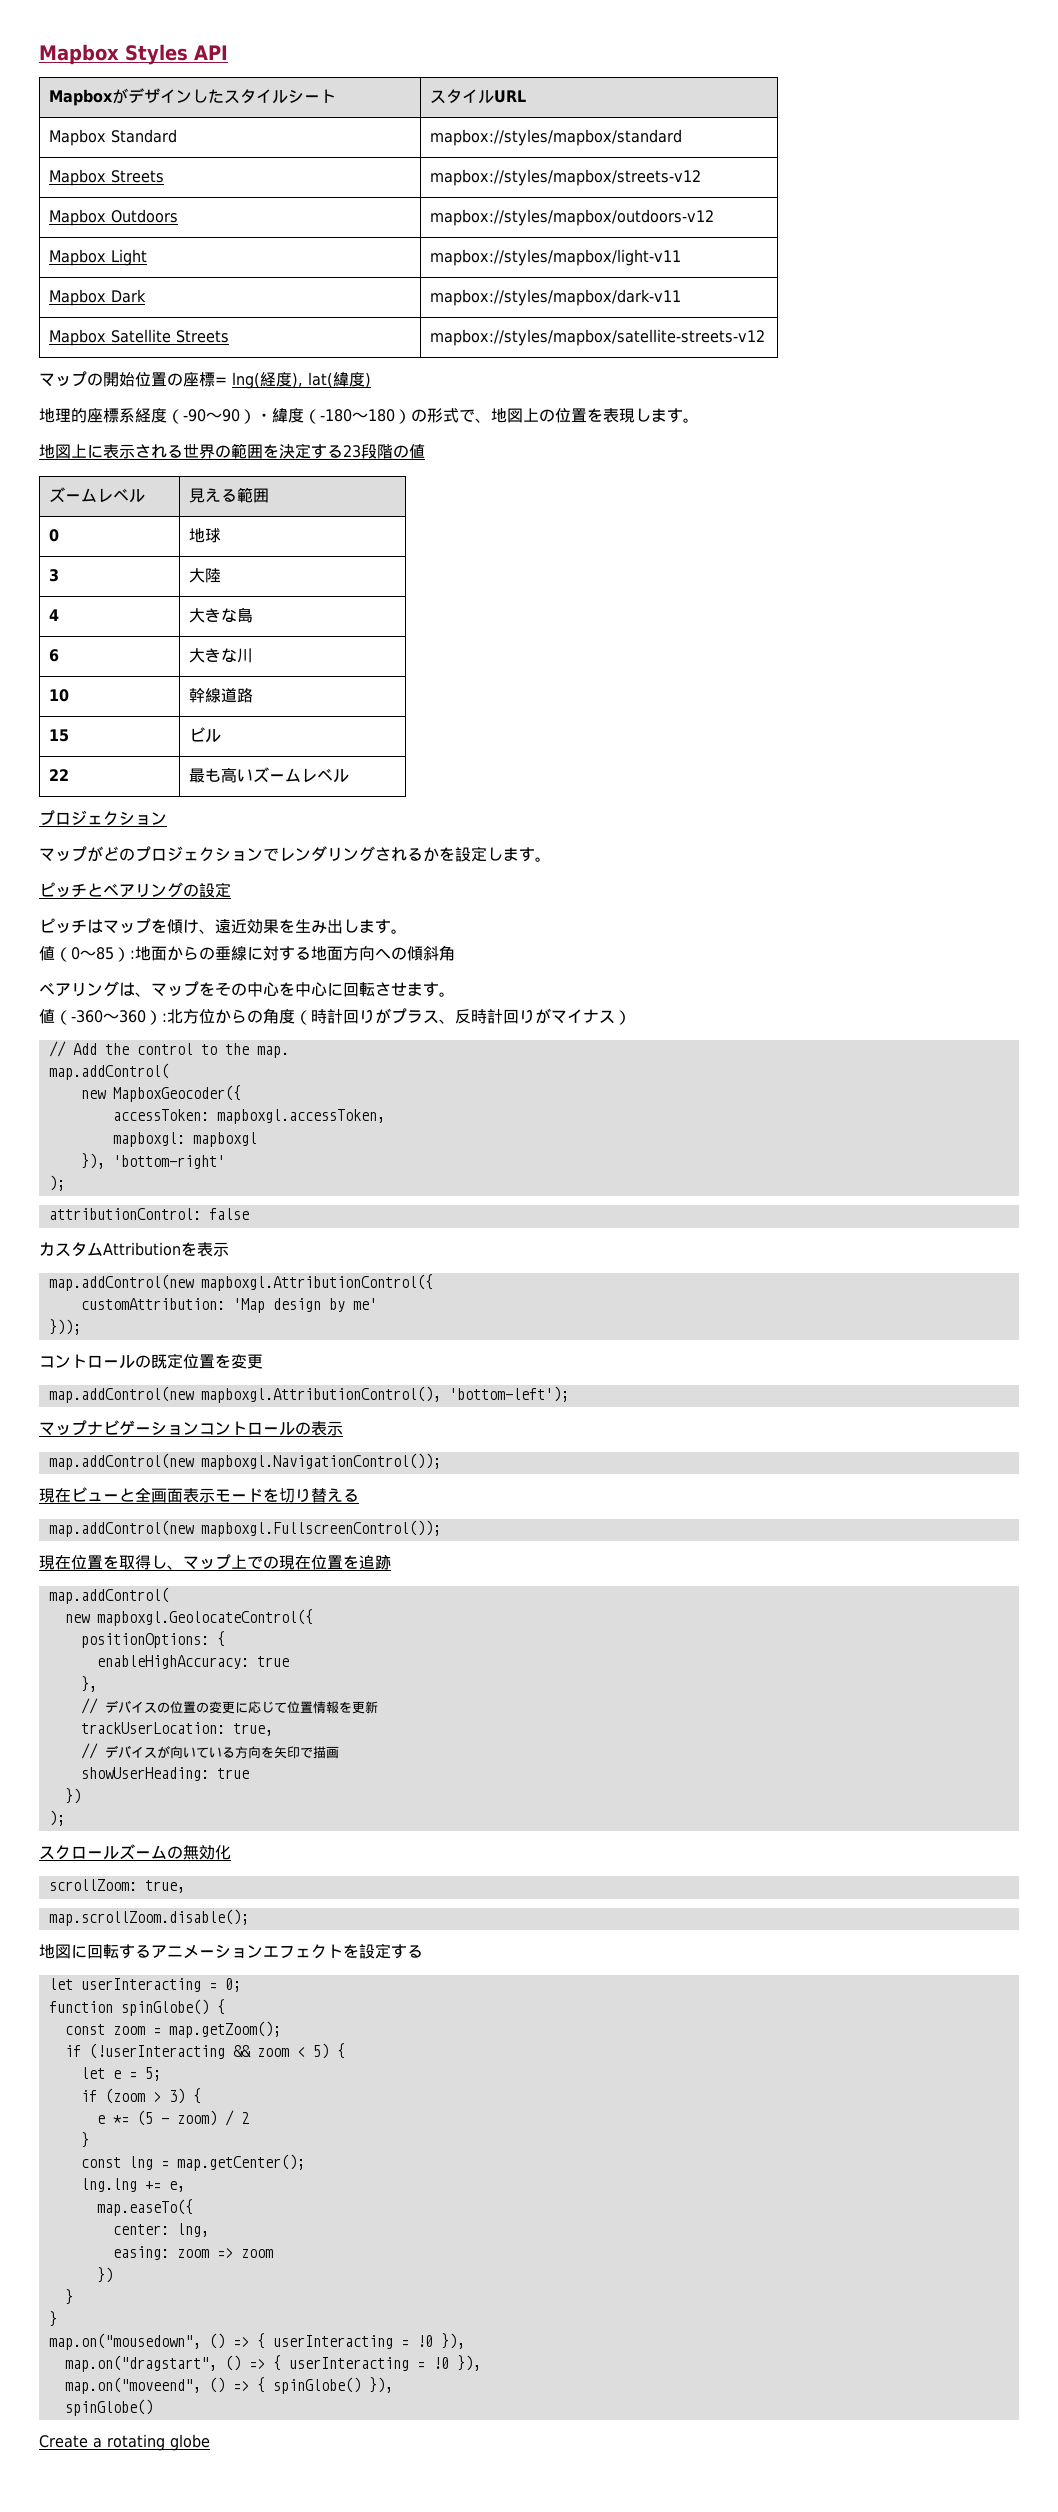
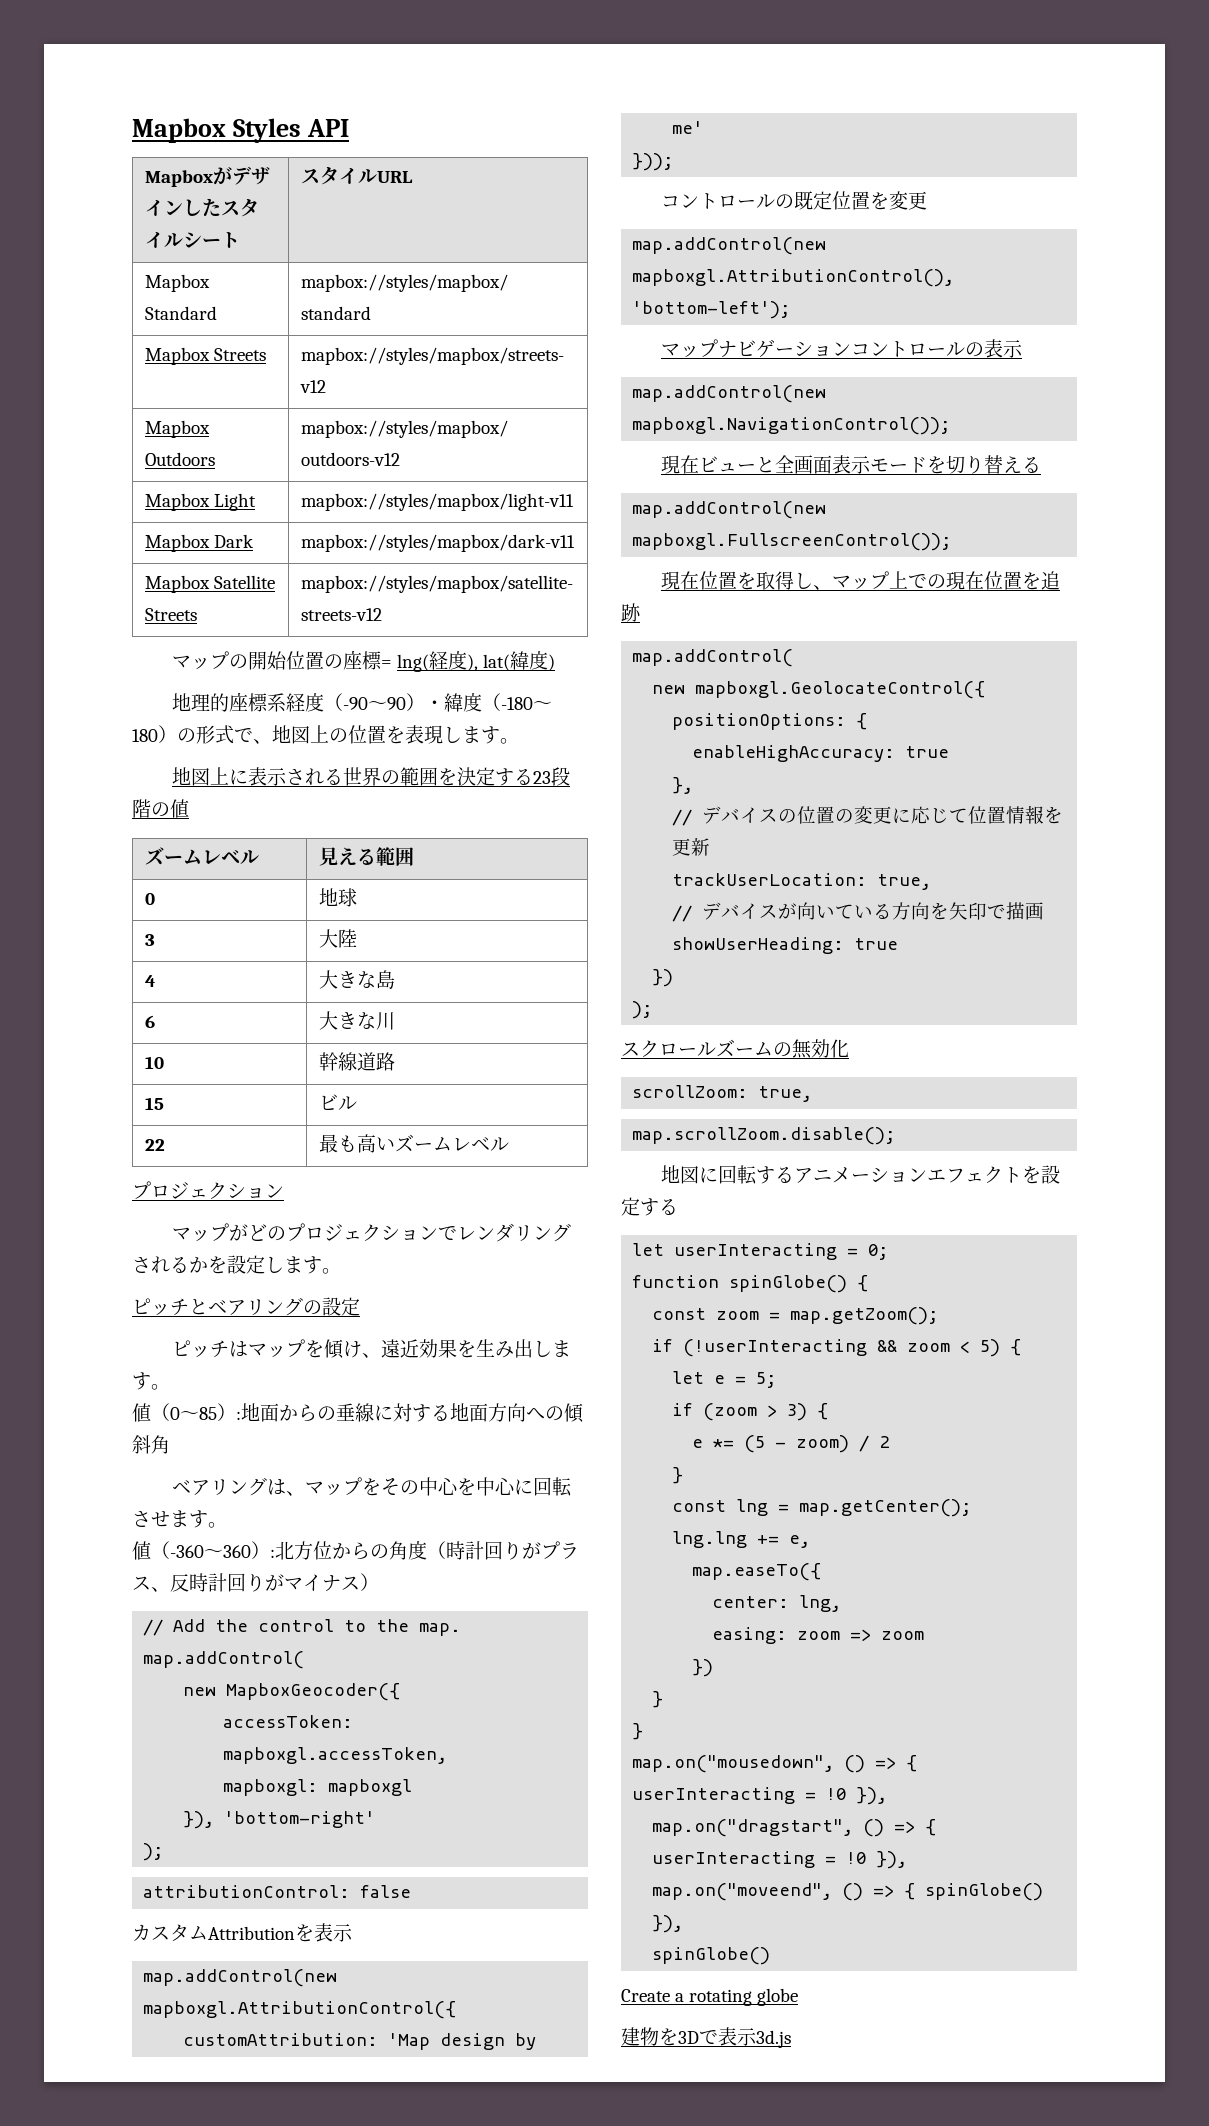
(210, 2442) none -> [621,2027,791,2048] // 建物を3Dで表示3d.js

